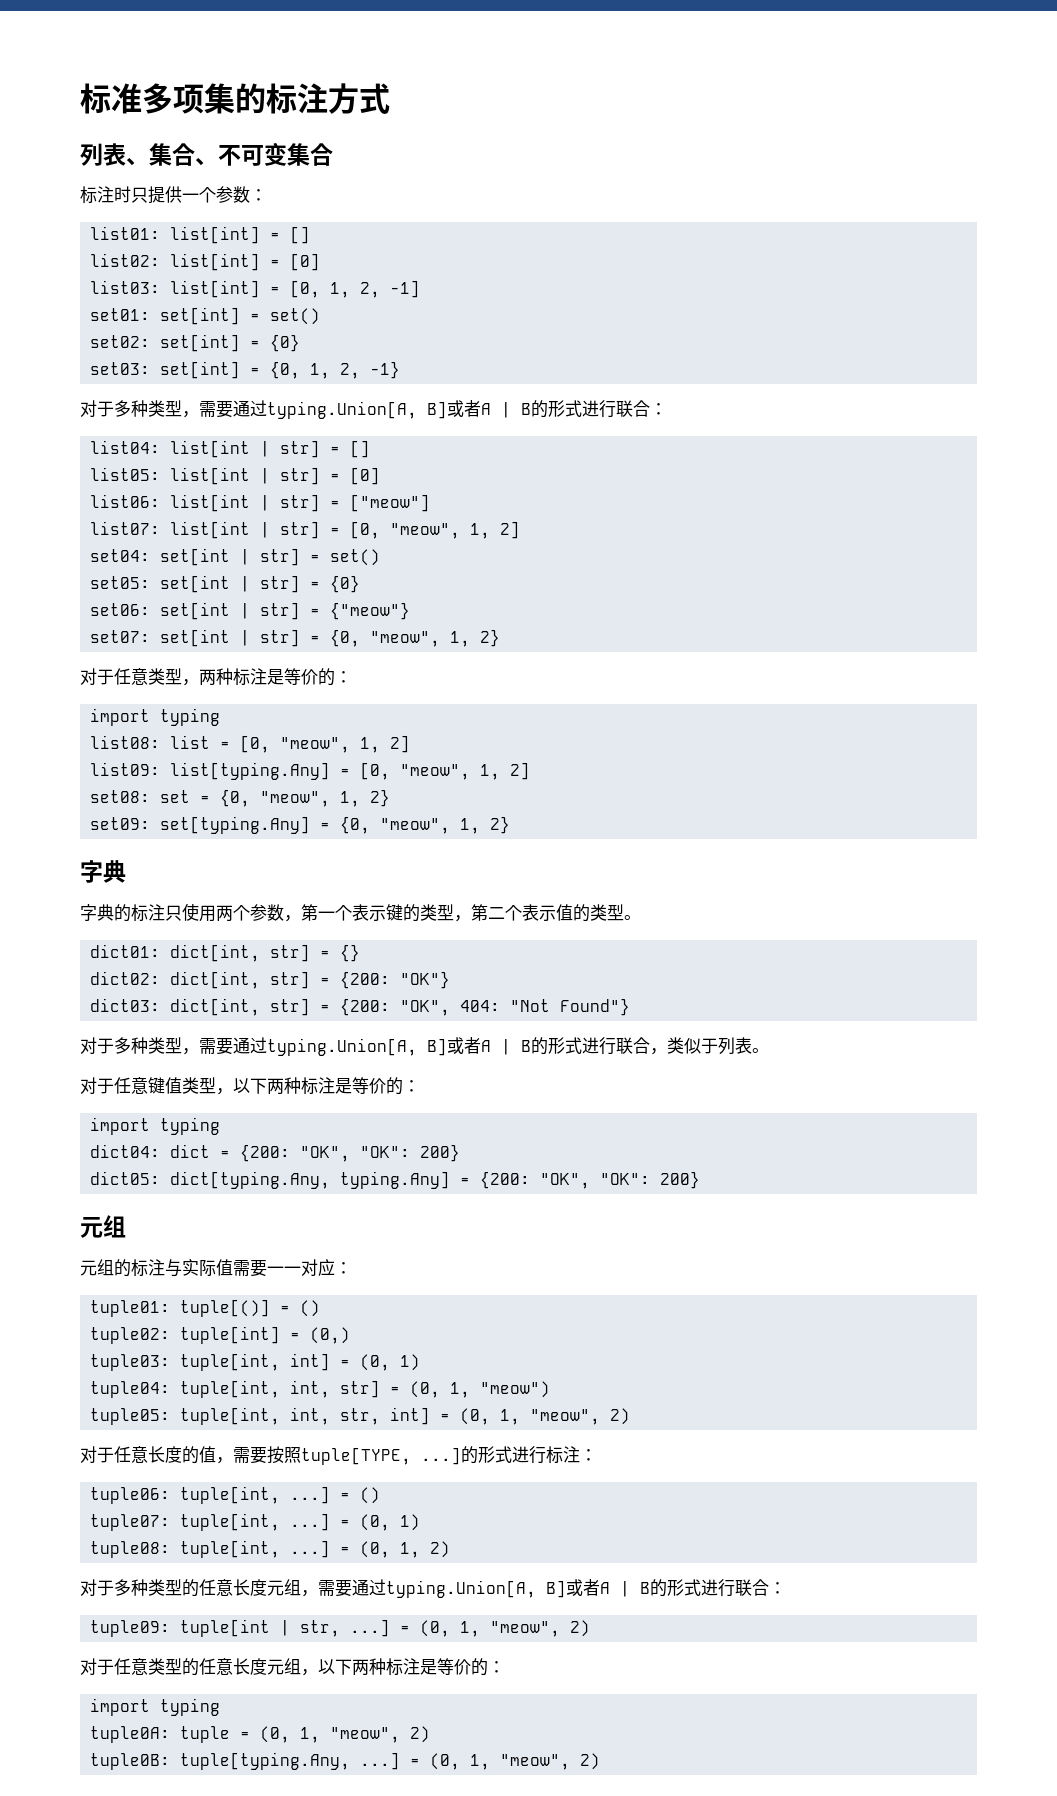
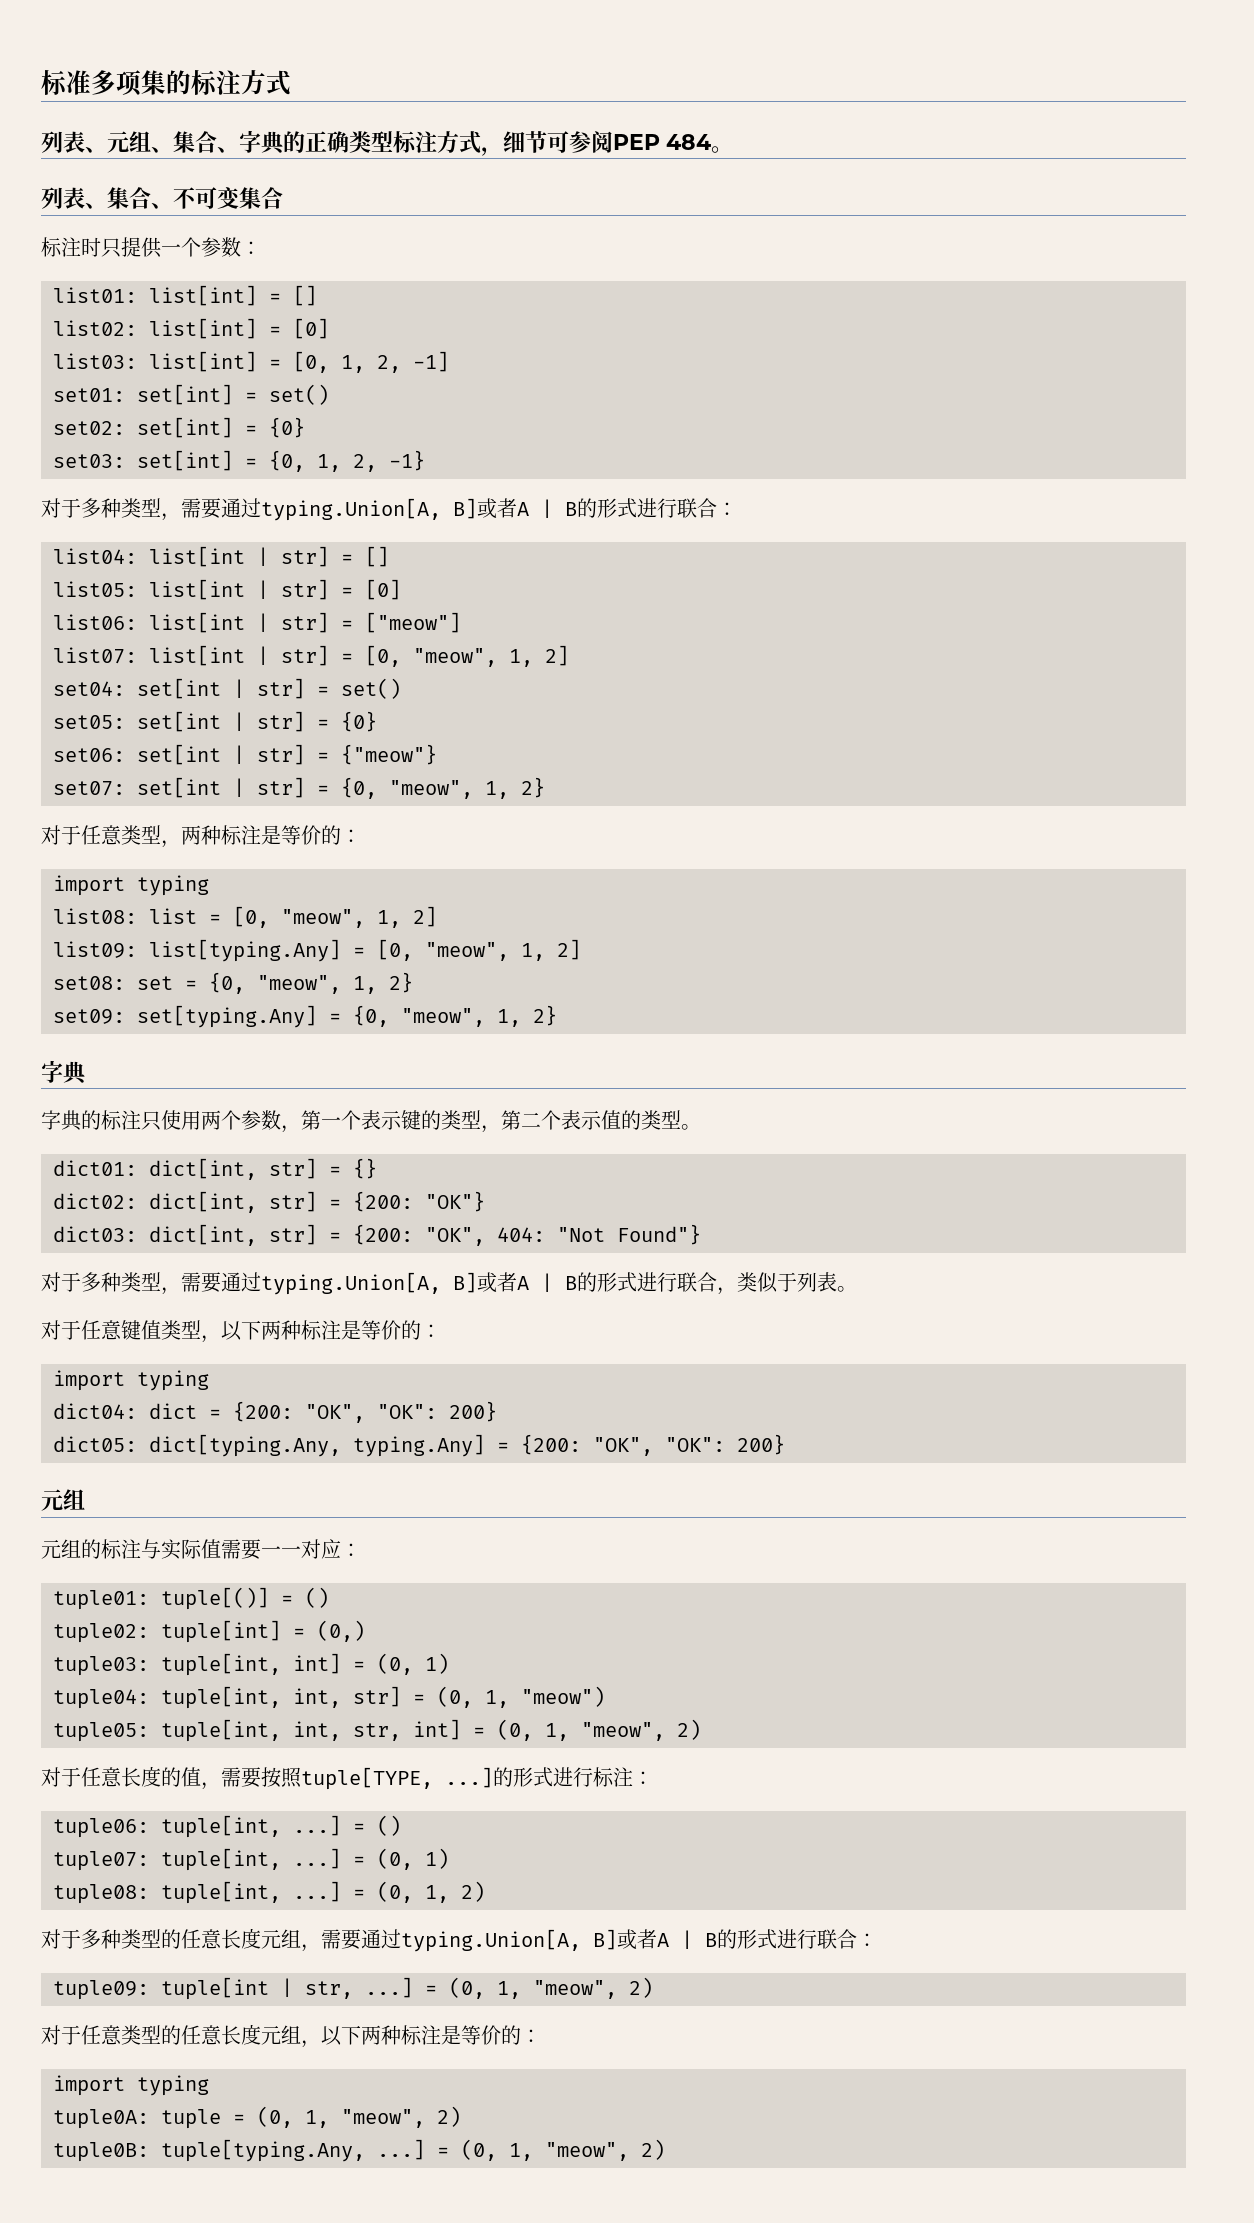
(390, 98) none -> [41,130,733,156] // 列表、元组、集合、字典的正确类型标注方式，细节可参阅PEP 484。

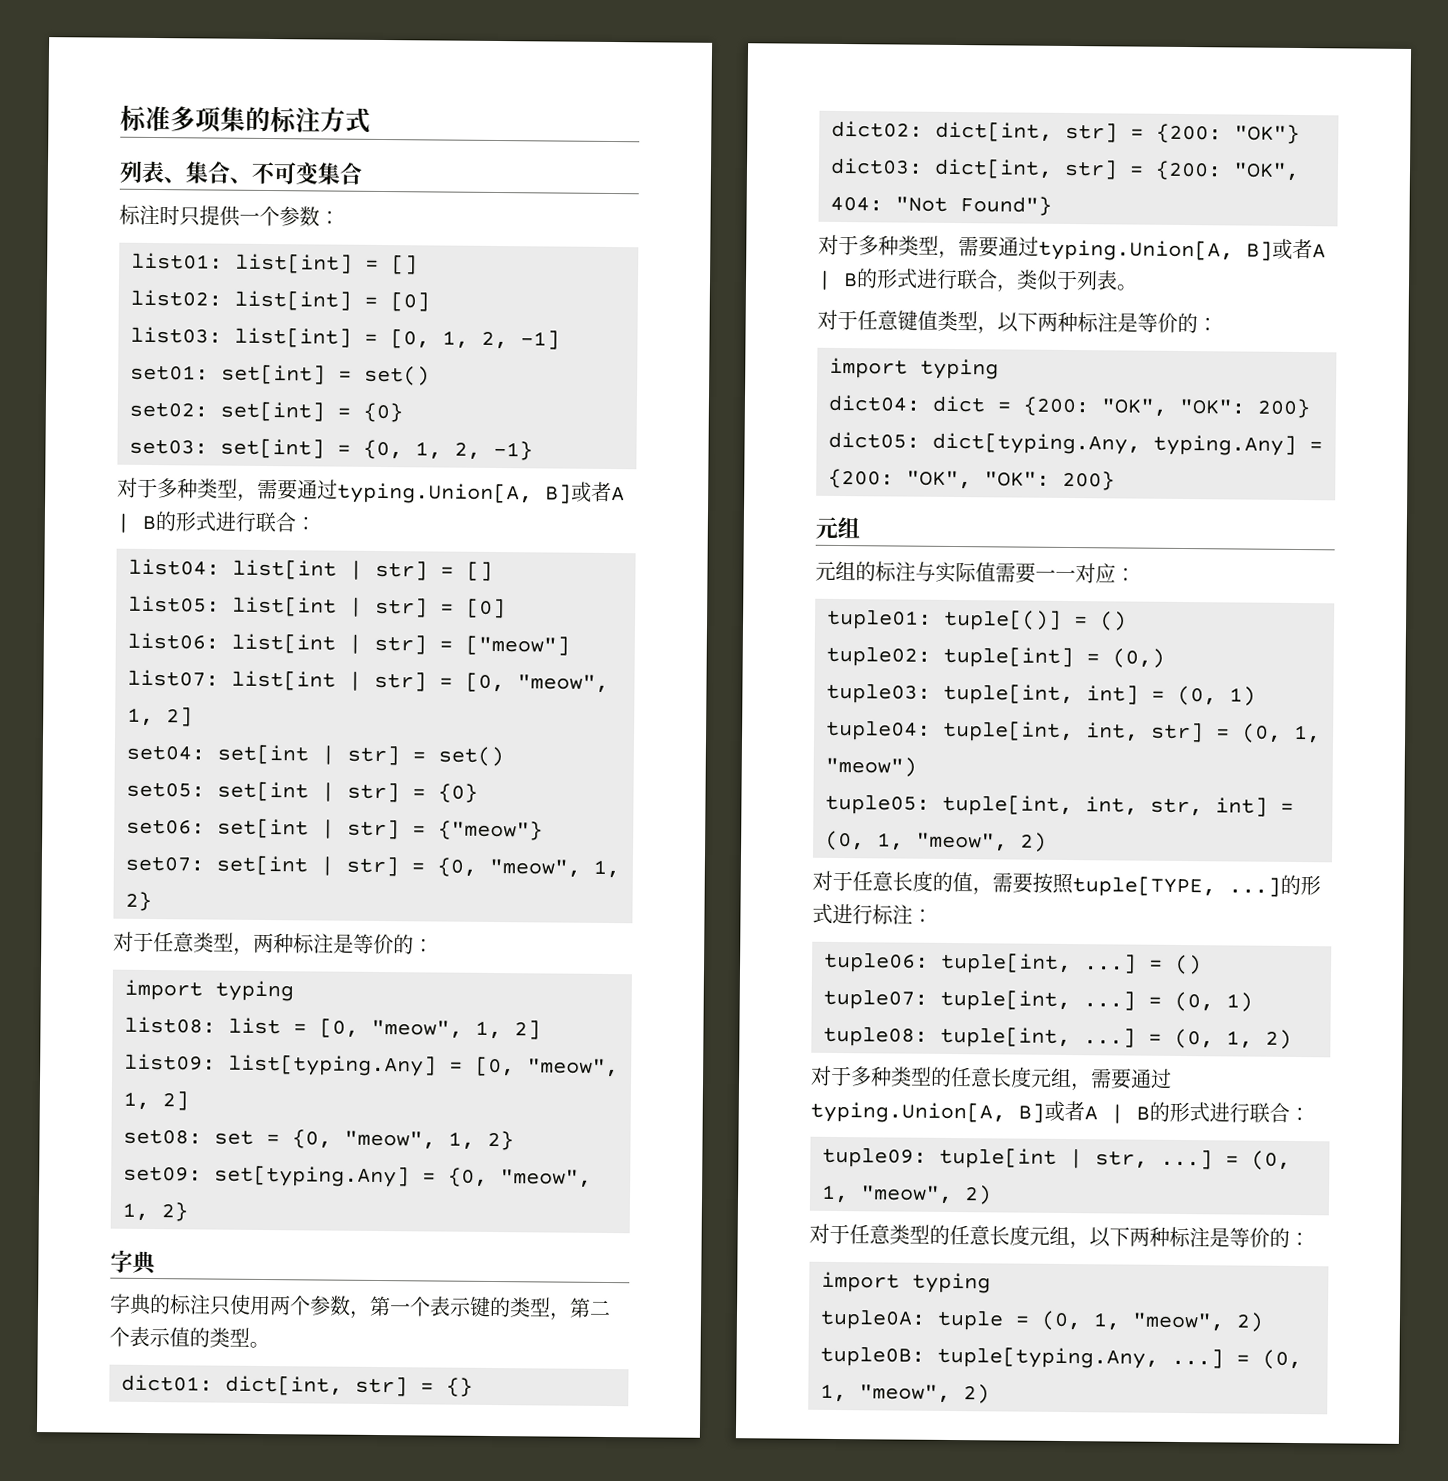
[41,130,733,156] // 列表、元组、集合、字典的正确类型标注方式，细节可参阅PEP 484。 -> (371, 120) none

